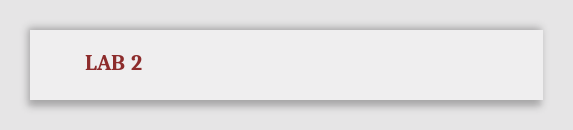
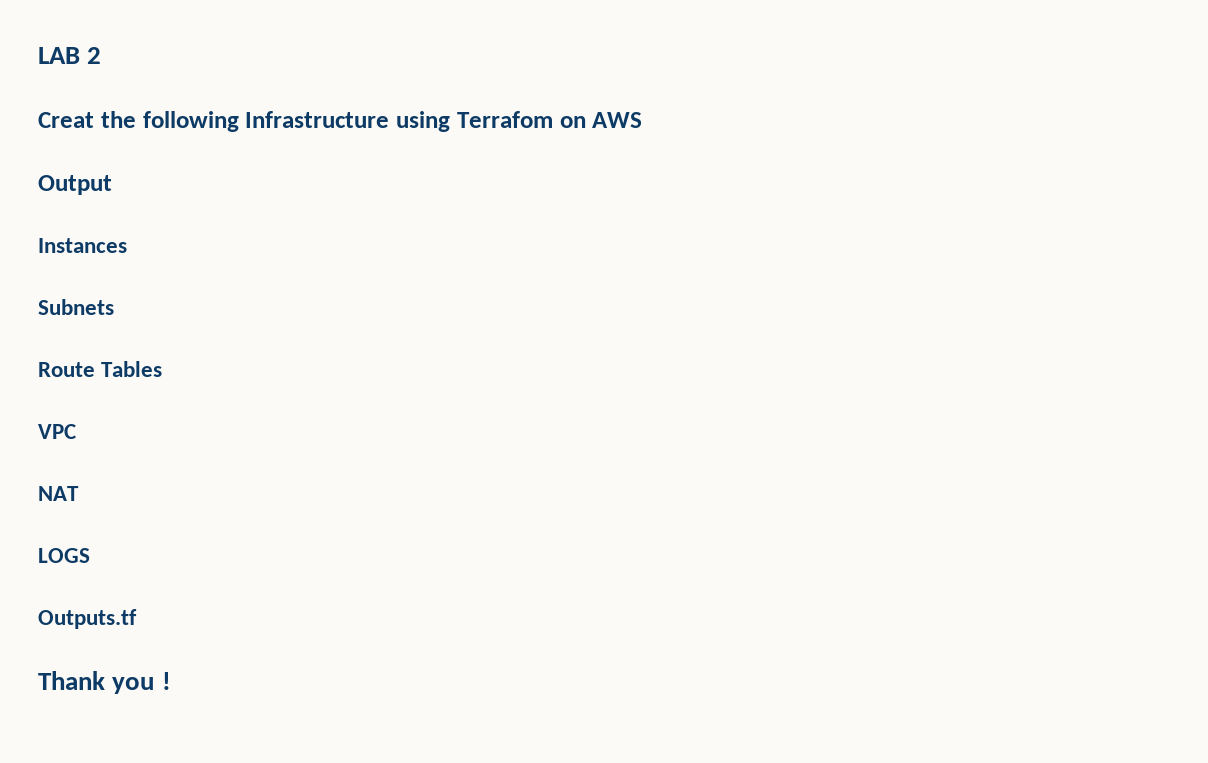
(142, 62) none -> [38,111,643,132] [38,175,112,195] [38,238,127,253] [38,299,114,315] [38,361,163,377] [38,424,76,439] [38,486,79,501] [38,548,90,563] [38,609,137,629] [38,671,171,694] // Creat the following Infrastructure using Terrafom on AWS // Output // Instances // Subnets // Route Tables // VPC // NAT // LOGS // Outputs.tf // Thank you !

